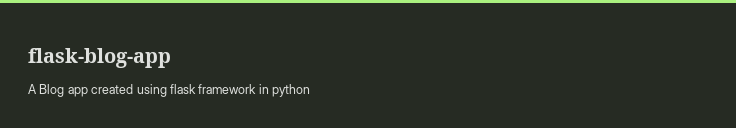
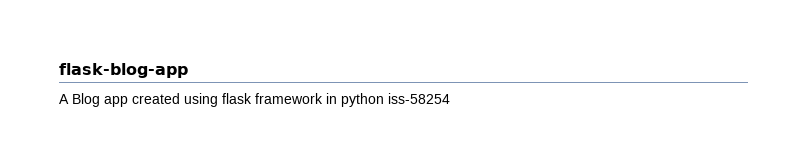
(310, 90) none -> [388,93,450,104] iss-58254

